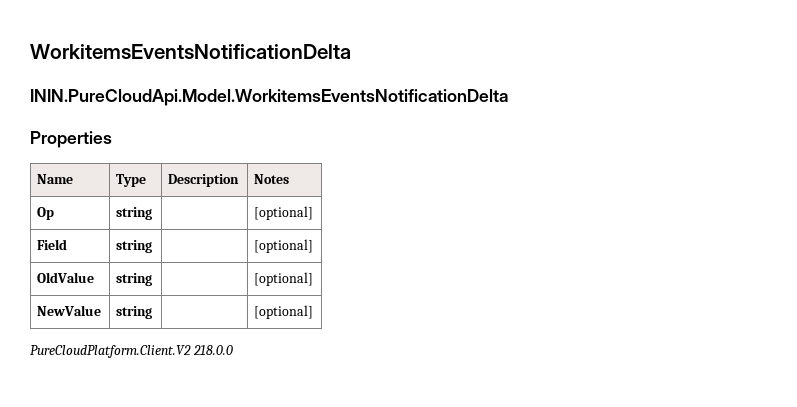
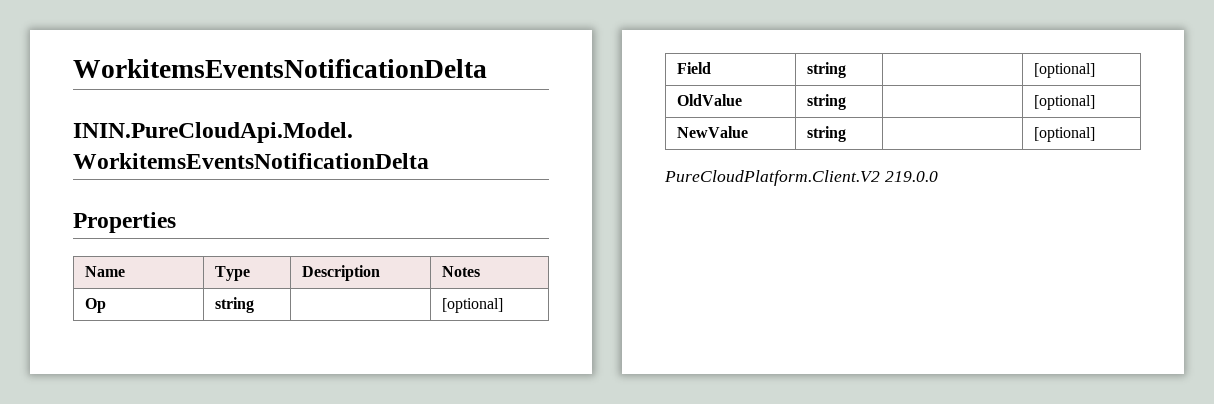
[192,345,233,355] 218.0.0 -> [884,171,938,182] 219.0.0

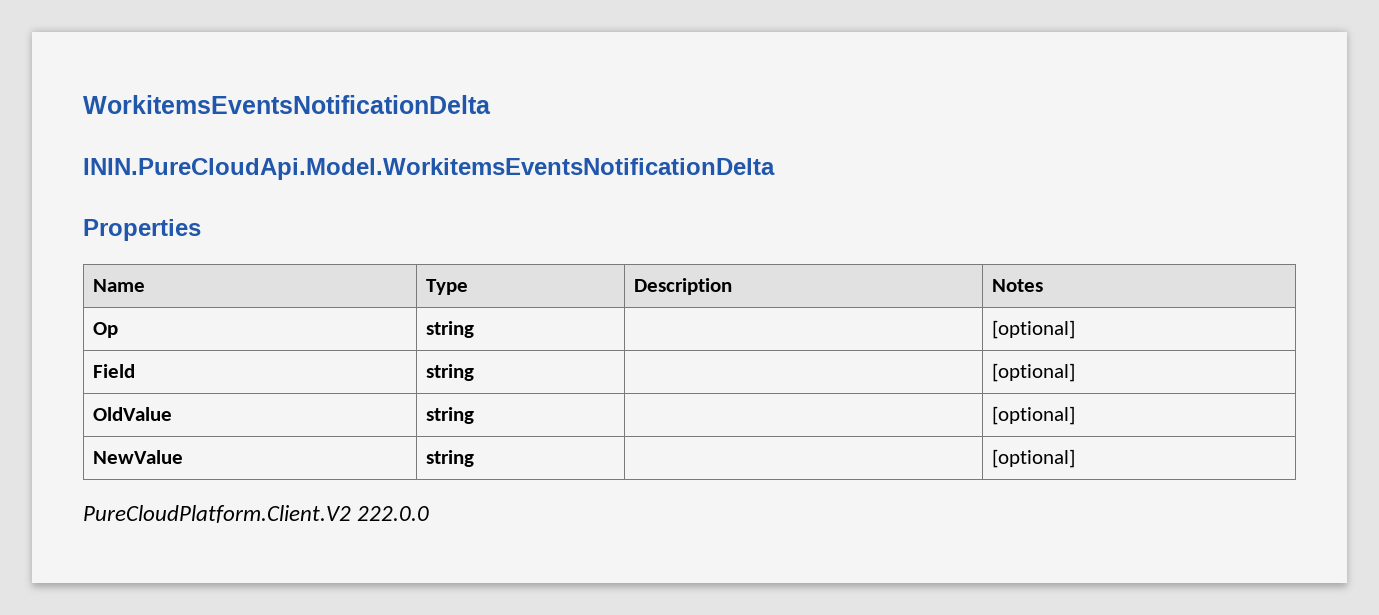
[884,171,938,182] 219.0.0 -> [357,506,430,521] 222.0.0

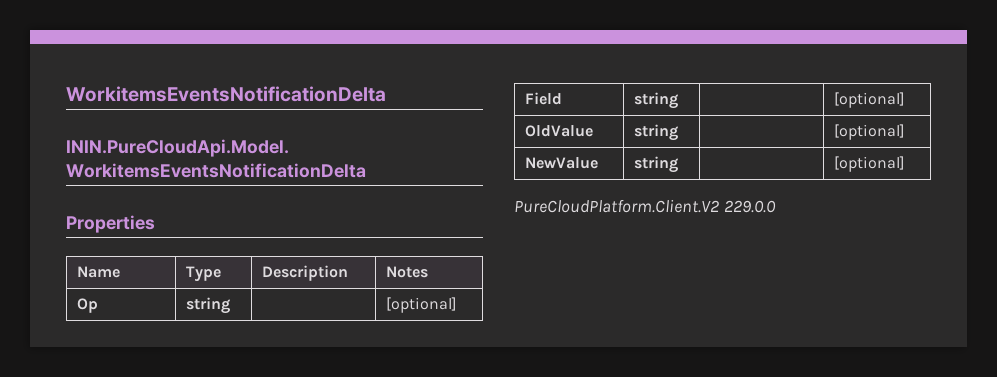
[357,506,430,521] 222.0.0 -> [723,200,776,213] 229.0.0

